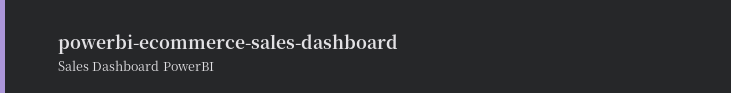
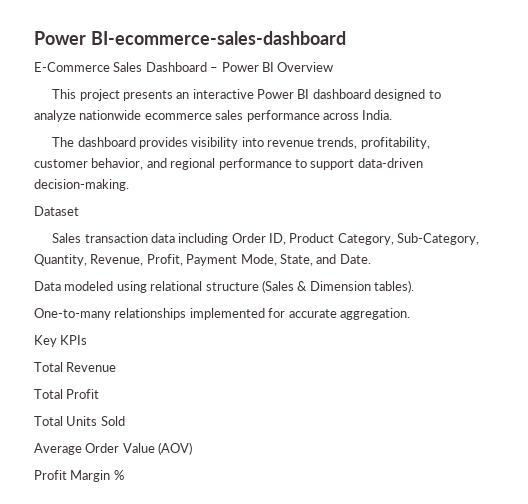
[58,34,398,54] [58,60,214,71] powerbi-ecommerce-sales-dashboard // Sales Dashboard PowerBI -> [34,31,346,45] [34,62,334,72] [52,89,441,101] [34,110,393,122] [52,137,430,149] [34,158,423,170] [34,179,129,191] [34,206,79,216] [52,233,480,245] [34,254,371,266] [34,280,414,293] [34,308,410,320] [34,335,88,347] [34,362,117,372] [34,389,100,399] [34,416,125,426] [34,442,193,455] [34,470,124,482] Power BI-ecommerce-sales-dashboard // E-Commerce Sales Dashboard – Power BI Overview // This project presents an interactive Power BI dashboard designed to analyze nationwide ecommerce sales performance across India. // The dashboard provides visibility into revenue trends, profitability, customer behavior, and regional performance to support data-driven decision-making. // Dataset // Sales transaction data including Order ID, Product Category, Sub-Category, Quantity, Revenue, Profit, Payment Mode, State, and Date. // Data modeled using relational structure (Sales & Dimension tables). // One-to-many relationships implemented for accurate aggregation. // Key KPIs // Total Revenue // Total Profit // Total Units Sold // Average Order Value (AOV) // Profit Margin %

